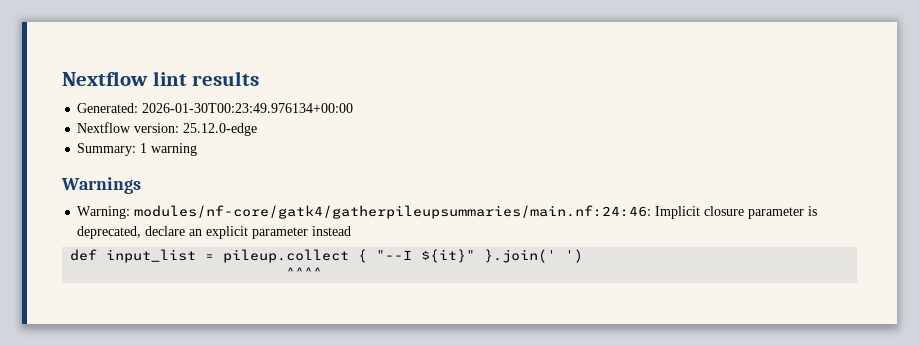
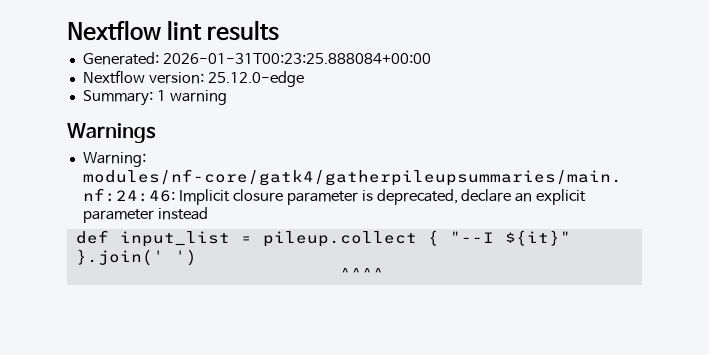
[142,103,354,113] 2026-01-30T00:23:49.976134+00:00 -> [162,53,431,64] 2026-01-31T00:23:25.888084+00:00

